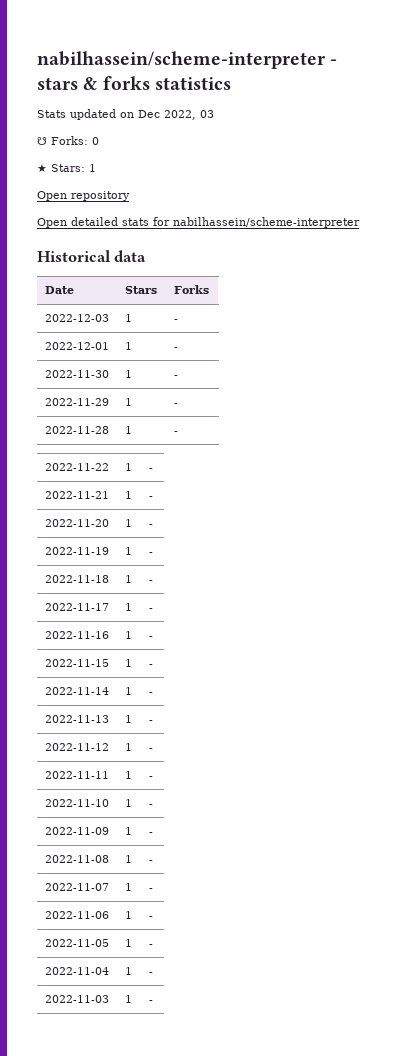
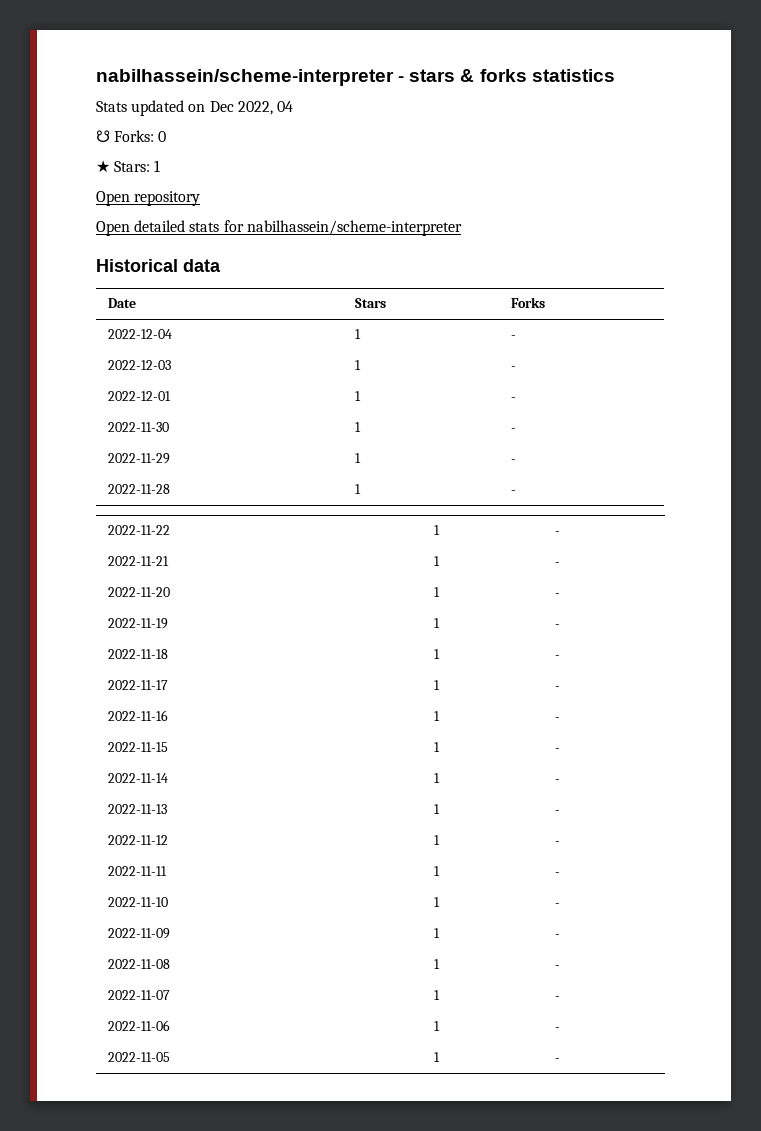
[200,110,214,118] 03 -> [276,101,293,112] 04
(209, 289) none -> [108,329,173,339] [355,329,362,339] [511,335,517,339] // 2022-12-04 | 1 | -
[44,967,109,975] [124,967,132,975] [148,972,153,975] [44,995,109,1003] [124,995,132,1003] [148,1000,153,1003] // 2022-11-04 | 1 | - // 2022-11-03 | 1 | - -> (561, 1060) none

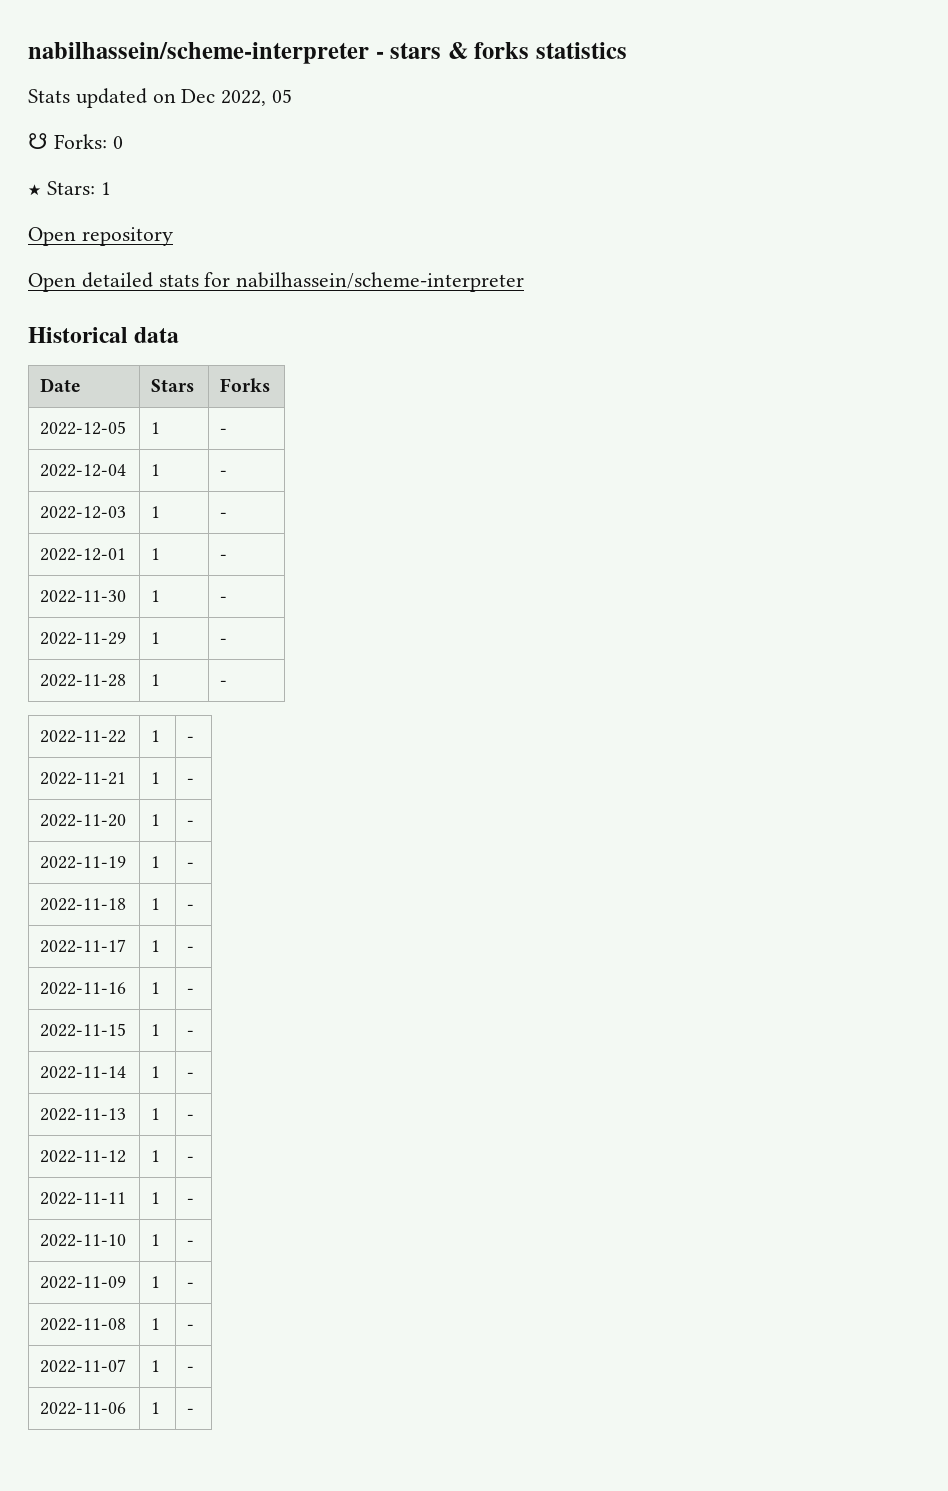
[276,101,293,112] 04 -> [272,89,293,103] 05
(546, 302) none -> [40,421,127,435] [151,422,161,434] [220,428,228,434] // 2022-12-05 | 1 | -
[108,1052,171,1062] [434,1052,441,1062] [555,1058,561,1062] // 2022-11-05 | 1 | - -> (195, 1411) none

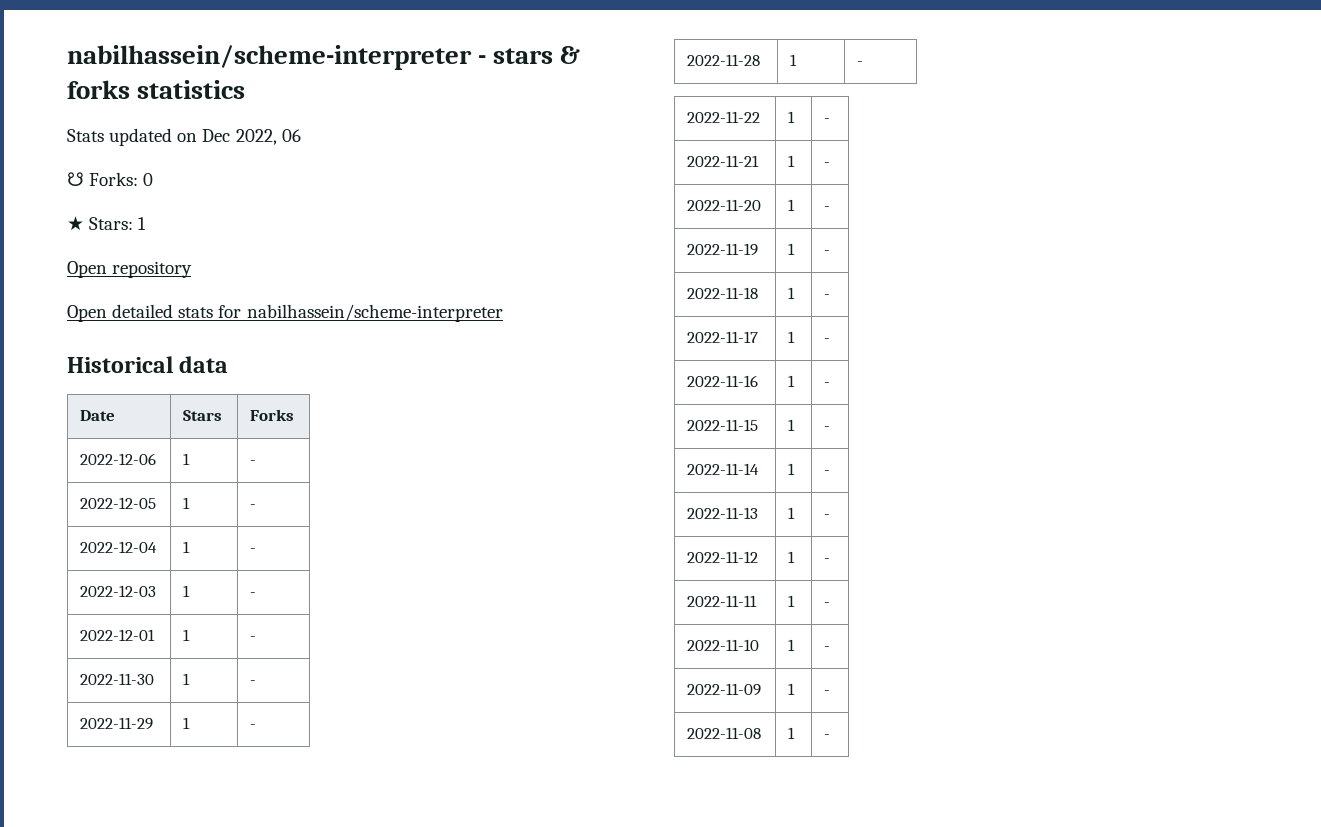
[272,89,293,103] 05 -> [281,129,301,142] 06
(271, 385) none -> [80,453,157,465] [183,453,191,465] [250,460,257,465] // 2022-12-06 | 1 | -
[40,1359,127,1373] [151,1360,161,1372] [187,1366,195,1372] [40,1402,127,1415] [151,1402,161,1414] [187,1408,195,1414] // 2022-11-07 | 1 | - // 2022-11-06 | 1 | - -> (831, 736) none

